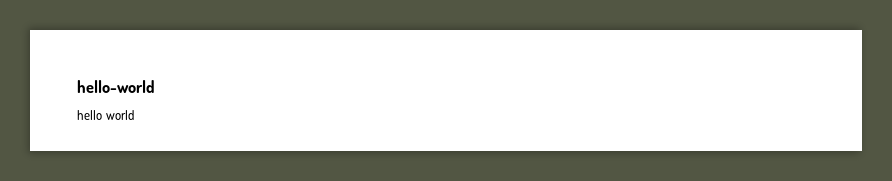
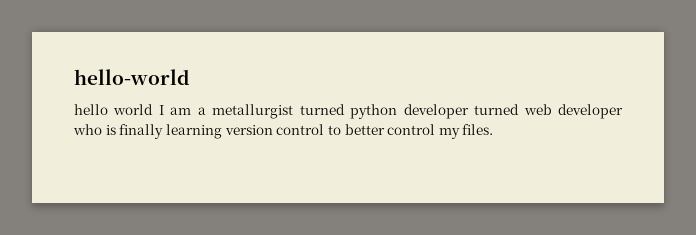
(134, 115) none -> [158,104,623,119] [73,124,494,139] I am a metallurgist turned python developer turned web developer who is finally learning version control to better control my files.

